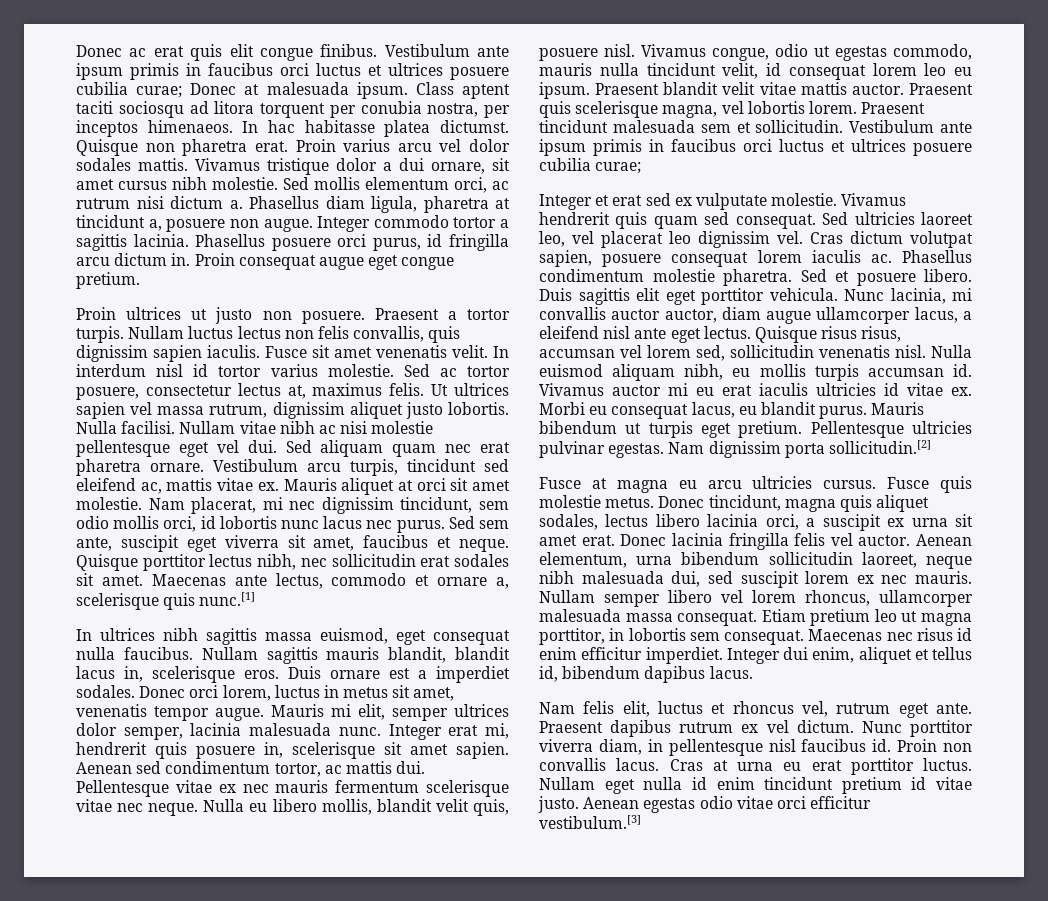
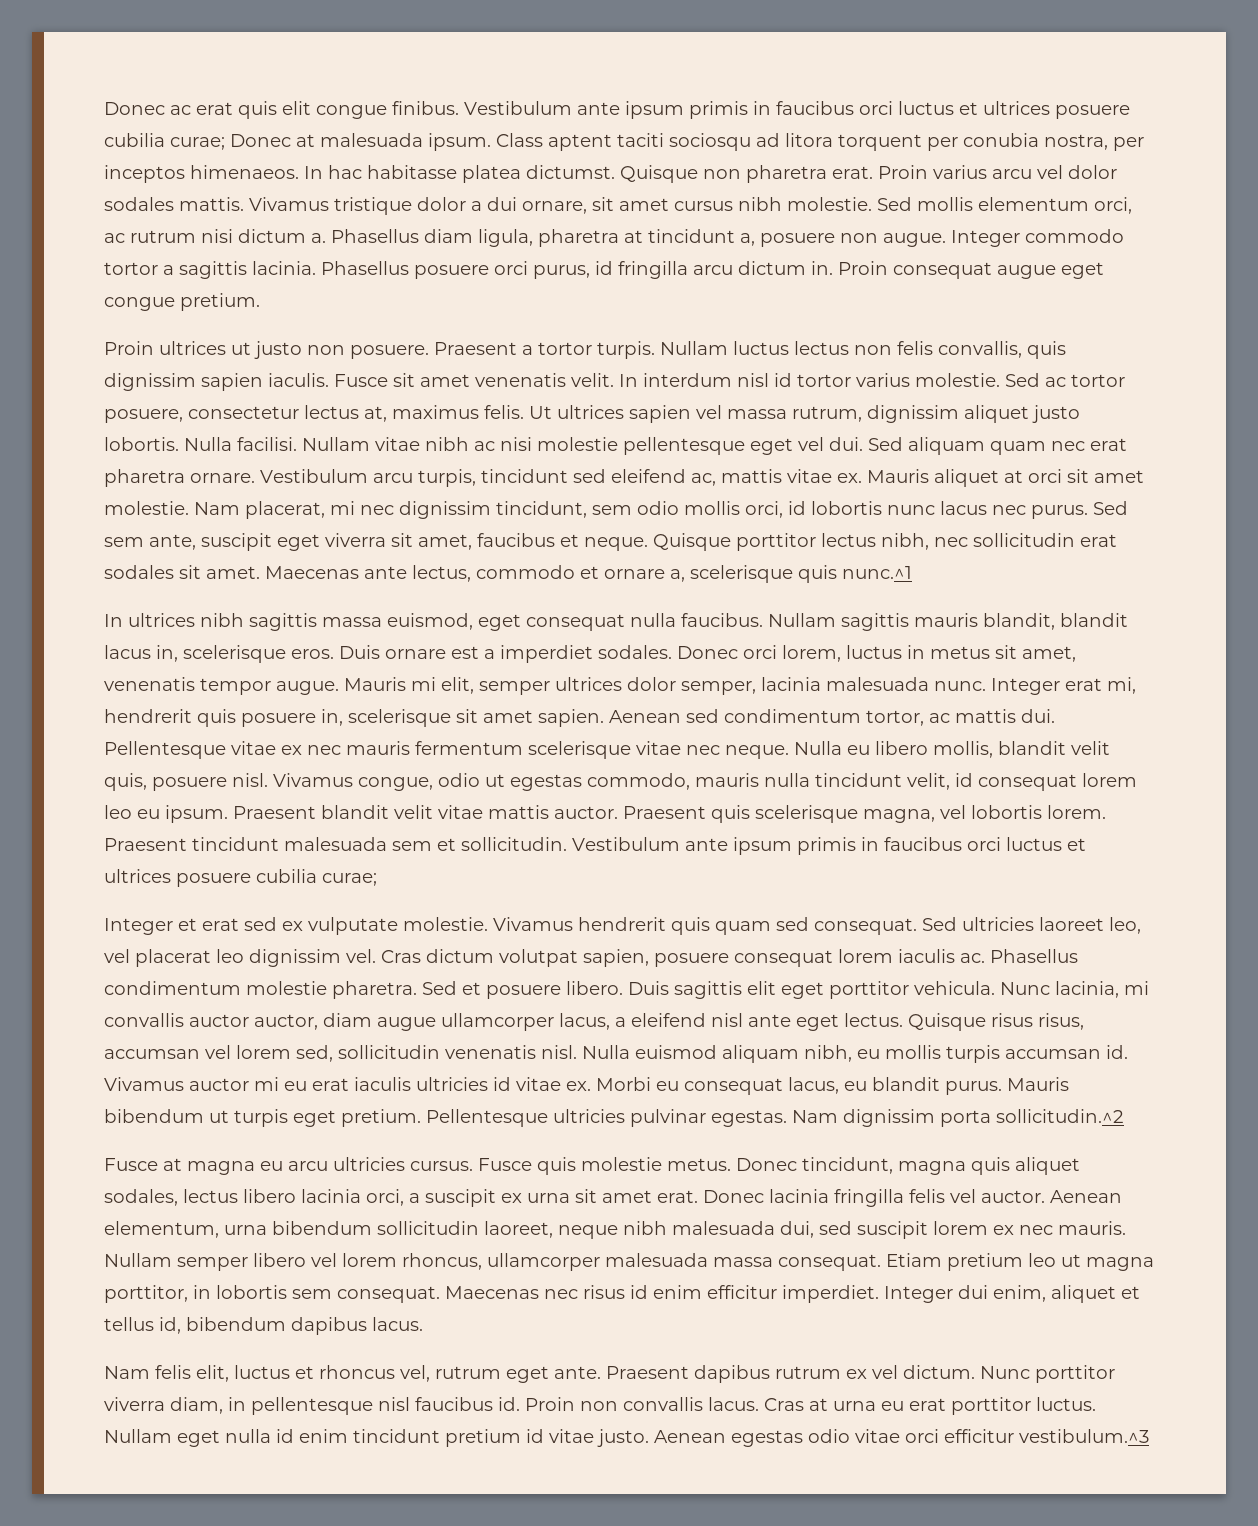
[199,592,256,606] nunc.[1] -> [842,566,912,579] nunc.^1
[828,440,931,454] sollicitudin.[2] -> [996,1109,1124,1123] sollicitudin.^2
[539,815,641,829] vestibulum.[3] -> [1019,1429,1149,1443] vestibulum.^3

